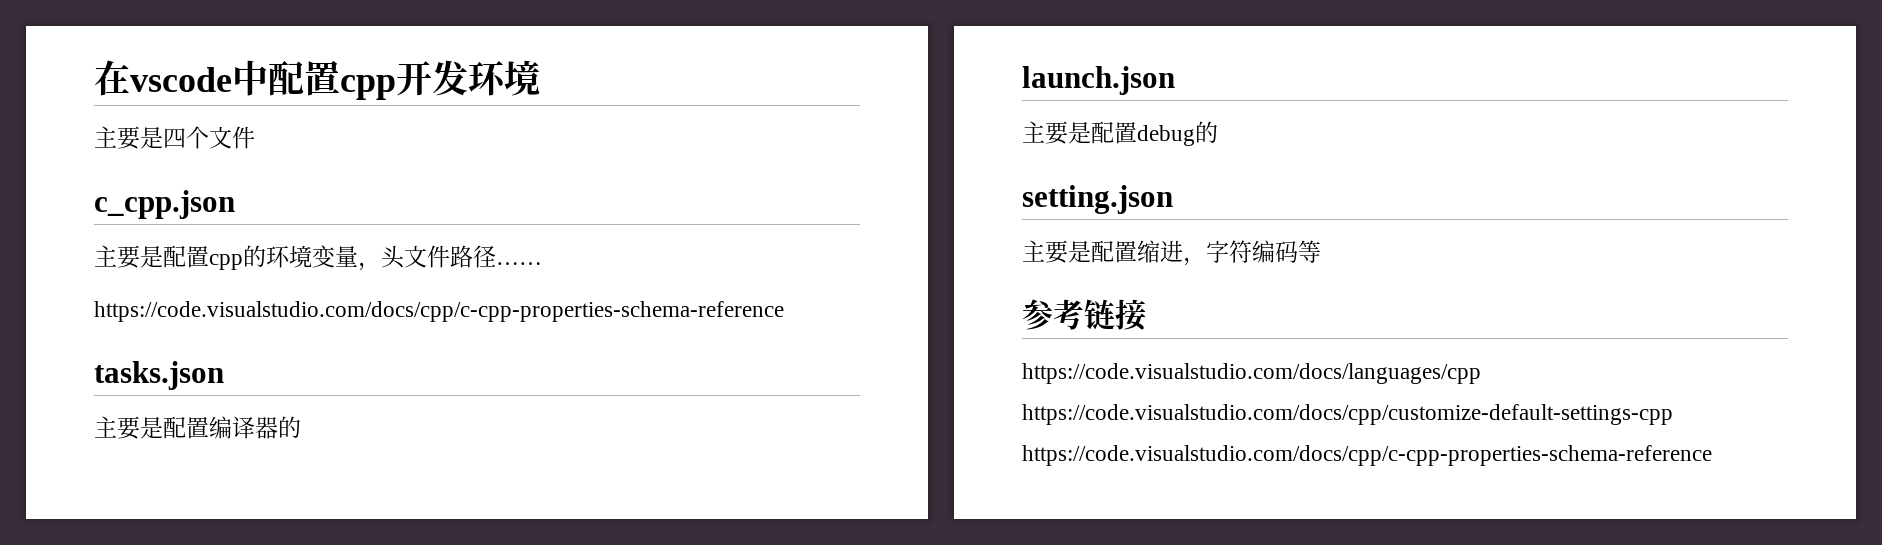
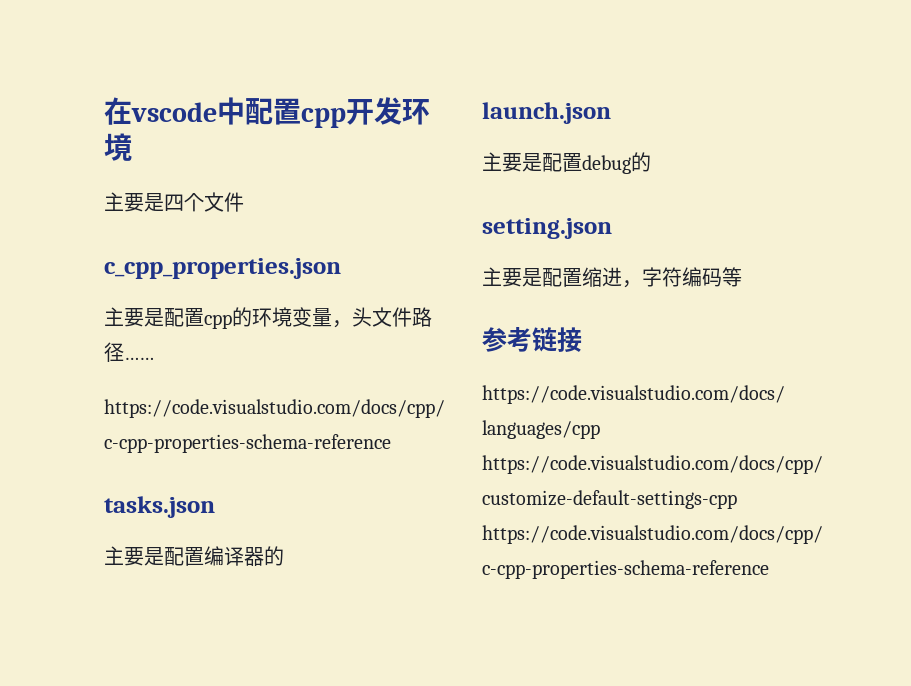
[94,190,235,219] c_cpp.json -> [104,258,341,279] c_cpp_properties.json

